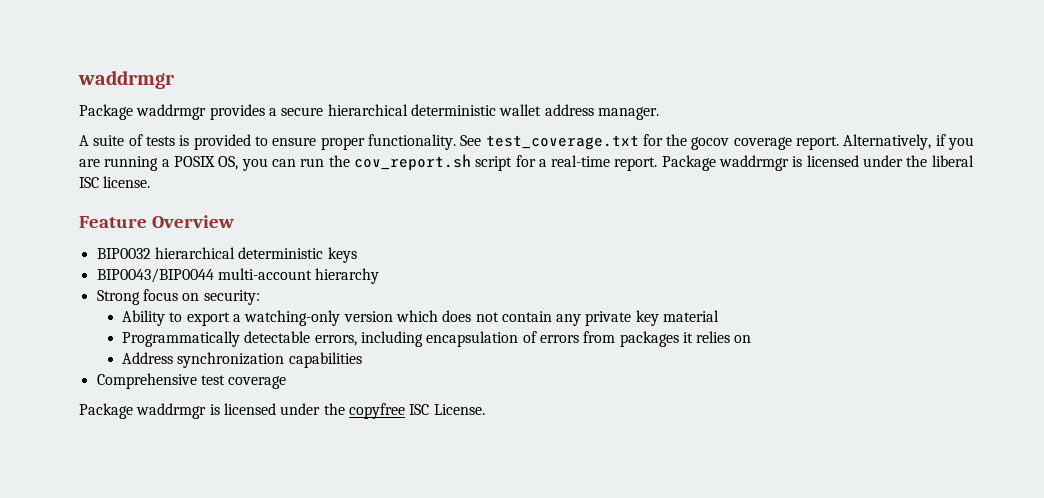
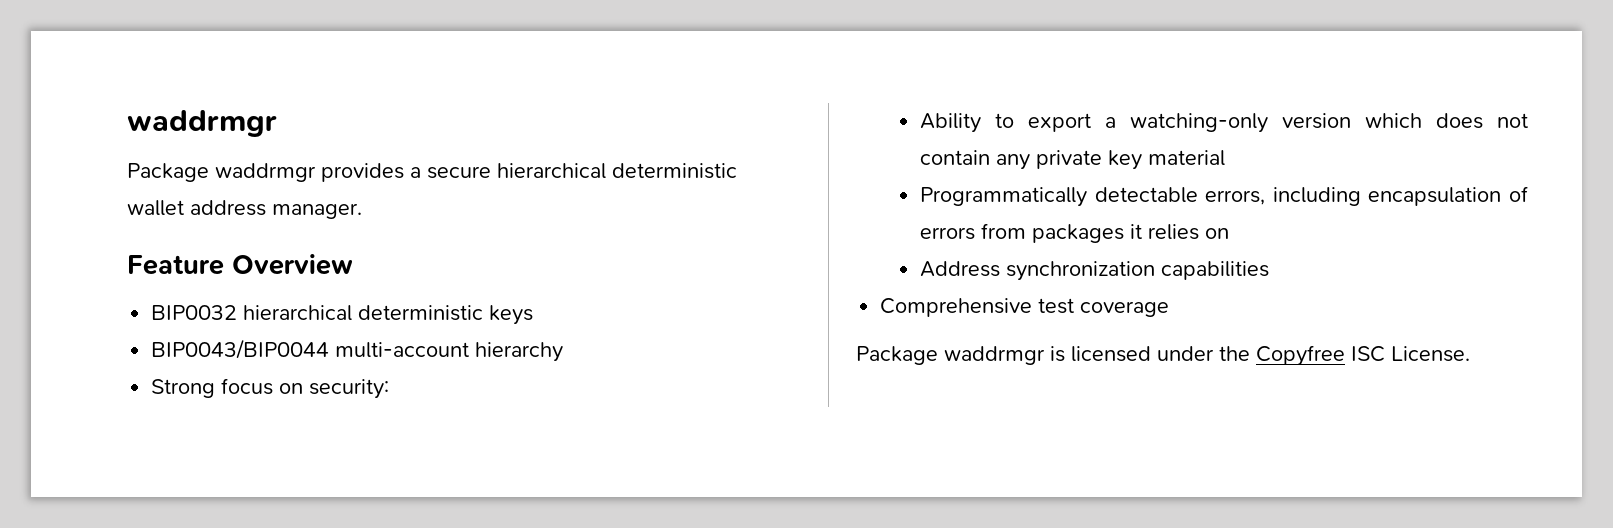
[79,134,975,150] [79,154,974,171] [79,176,151,188] // A suite of tests is provided to ensure proper functionality. See test_coverage.txt for the gocov coverage report. Alternatively, if you are running a POSIX OS, you can run the cov_report.sh script for a real-time report. Package waddrmgr is licensed under the liberal ISC license. -> (362, 211) none
[348,403,405,419] copyfree -> [1256,345,1345,366] Copyfree

